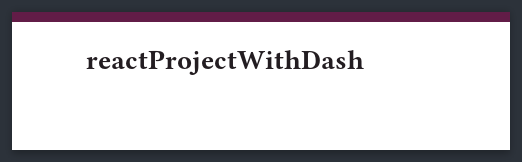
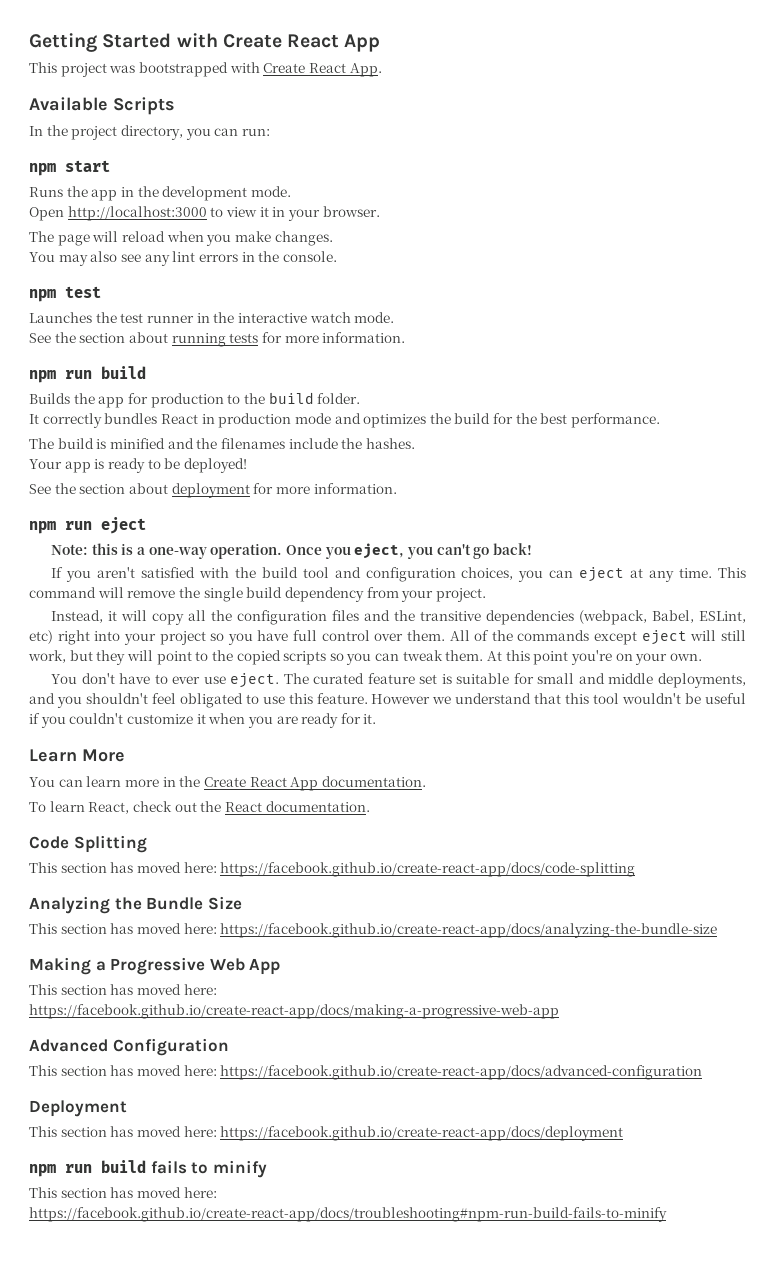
[86,50,364,75] reactProjectWithDash -> [29,33,381,52] [29,62,382,77] [29,97,175,115] [29,125,270,140] [29,160,110,176] [29,186,291,201] [29,206,380,221] [29,231,333,246] [29,251,337,266] [29,286,101,302] [29,312,395,323] [29,332,406,347] [29,366,146,383] [29,392,361,408] [29,413,661,428] [29,438,415,449] [29,458,247,473] [29,483,397,498] [29,517,146,534] [51,543,532,559] [51,567,746,582] [29,587,486,602] [51,610,747,625] [29,630,747,645] [28,650,702,665] [51,673,746,688] [29,693,747,708] [29,713,377,728] [29,749,125,762] [29,776,426,791] [29,801,370,814] [29,835,147,853] [29,862,636,877] [29,896,242,914] [29,923,718,938] [29,957,281,975] [29,984,217,995] [29,1004,559,1019] [29,1038,229,1056] [29,1065,703,1080] [29,1100,127,1117] [29,1126,624,1141] [29,1160,267,1178] [29,1187,217,1198] [29,1207,667,1222] Getting Started with Create React App // This project was bootstrapped with Create React App. // Available Scripts // In the project directory, you can run: // npm start // Runs the app in the development mode. // Open http://localhost:3000 to view it in your browser. // The page will reload when you make changes. // You may also see any lint errors in the console. // npm test // Launches the test runner in the interactive watch mode. // See the section about running tests for more information. // npm run build // Builds the app for production to the build folder. // It correctly bundles React in production mode and optimizes the build for the best performance. // The build is minified and the filenames include the hashes. // Your app is ready to be deployed! // See the section about deployment for more information. // npm run eject // Note: this is a one-way operation. Once you eject, you can't go back! // If you aren't satisfied with the build tool and configuration choices, you can eject at any time. This command will remove the single build dependency from your project. // Instead, it will copy all the configuration files and the transitive dependencies (webpack, Babel, ESLint, etc) right into your project so you have full control over them. All of the commands except eject will still work, but they will point to the copied scripts so you can tweak them. At this point you're on your own. // You don't have to ever use eject. The curated feature set is suitable for small and middle deployments, and you shouldn't feel obligated to use this feature. However we understand that this tool wouldn't be useful if you couldn't customize it when you are ready for it. // Learn More // You can learn more in the Create React App documentation. // To learn React, check out the React documentation. // Code Splitting // This section has moved here: https://facebook.github.io/create-react-app/docs/code-splitting // Analyzing the Bundle Size // This section has moved here: https://facebook.github.io/create-react-app/docs/analyzing-the-bundle-size // Making a Progressive Web App // This section has moved here: https://facebook.github.io/create-react-app/docs/making-a-progressive-web-app // Advanced Configuration // This section has moved here: https://facebook.github.io/create-react-app/docs/advanced-configuration // Deployment // This section has moved here: https://facebook.github.io/create-react-app/docs/deployment // npm run build fails to minify // This section has moved here: https://facebook.github.io/create-react-app/docs/troubleshooting#npm-run-build-fails-to-minify

